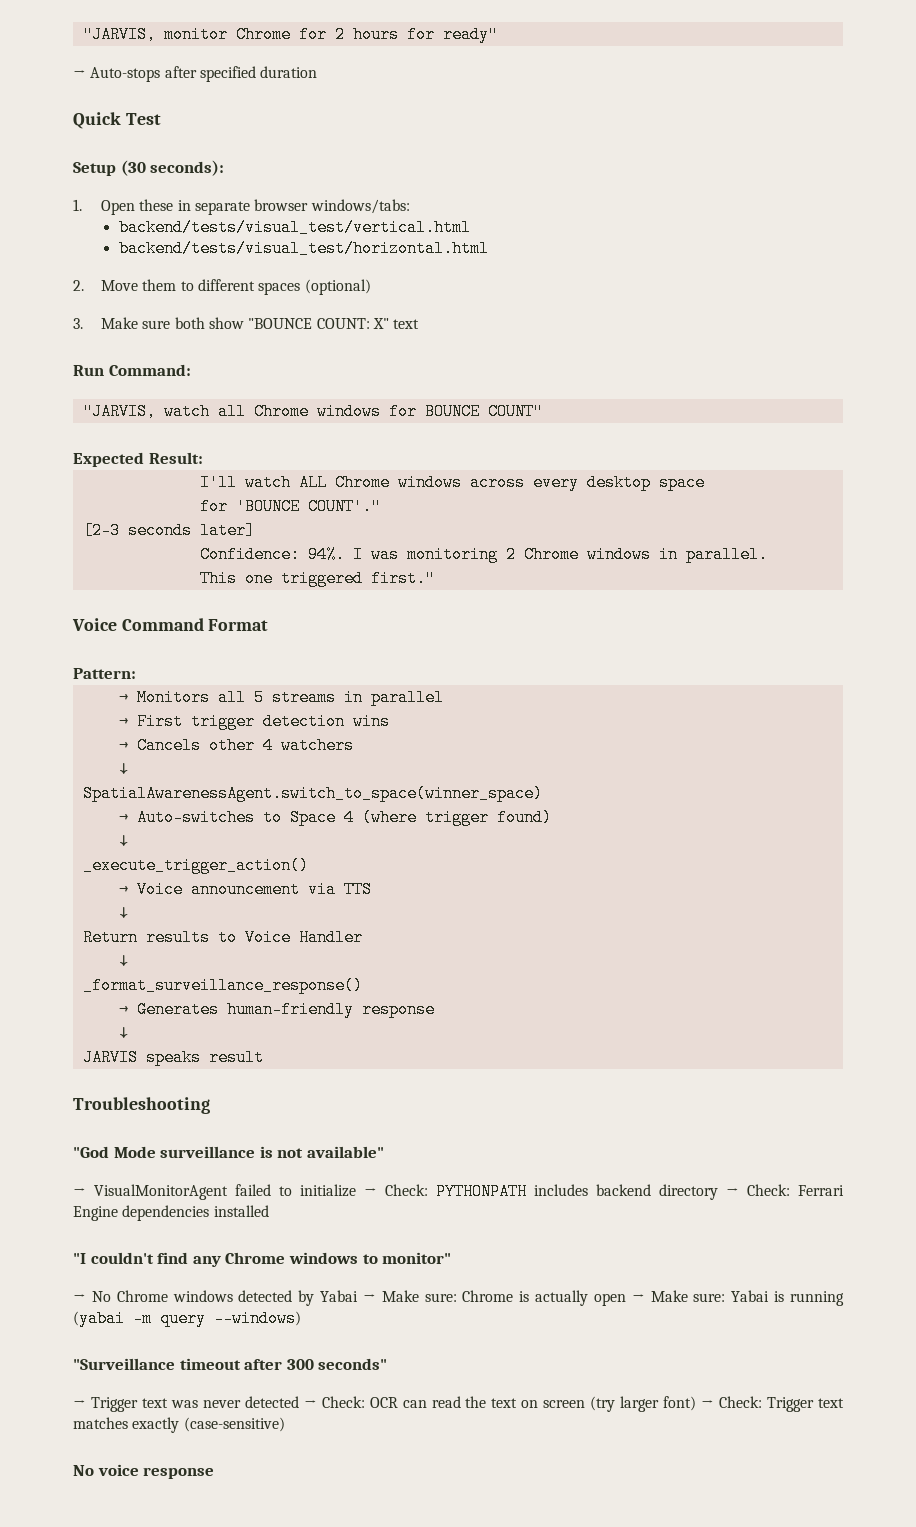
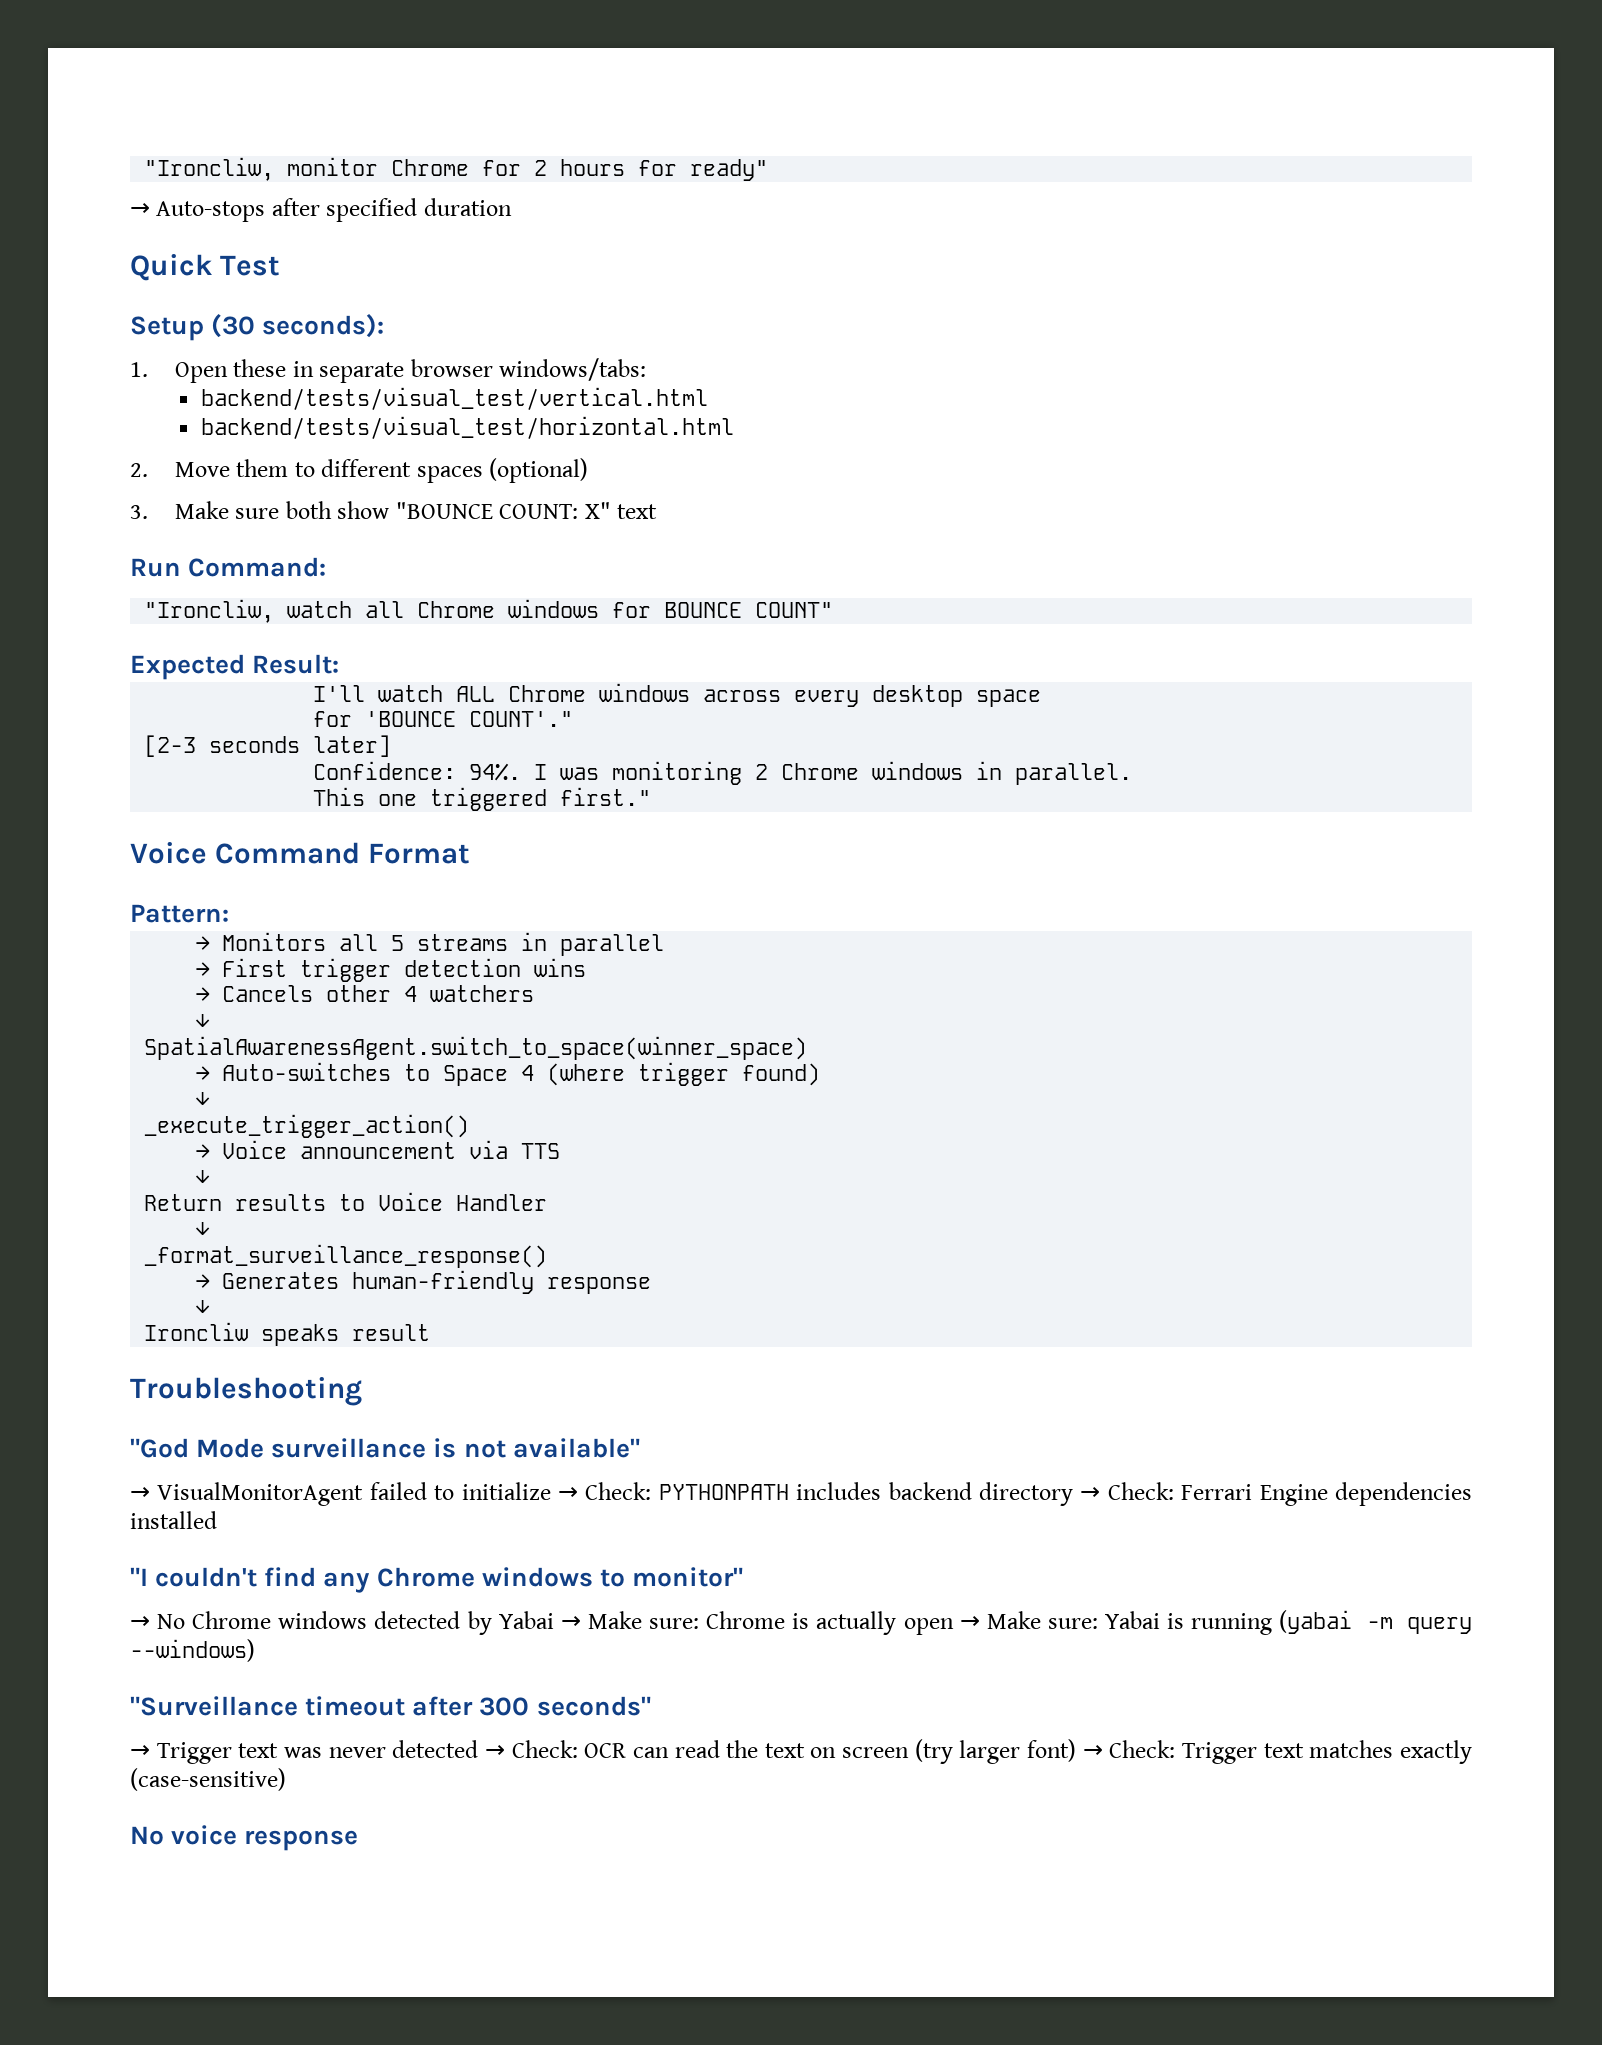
[82,26,156,43] "JARVIS, -> [144,157,275,181] "Ironcliw,
[82,403,156,420] "JARVIS, -> [144,599,275,623] "Ironcliw,
[82,1049,138,1066] JARVIS -> [144,1322,249,1341] Ironcliw

